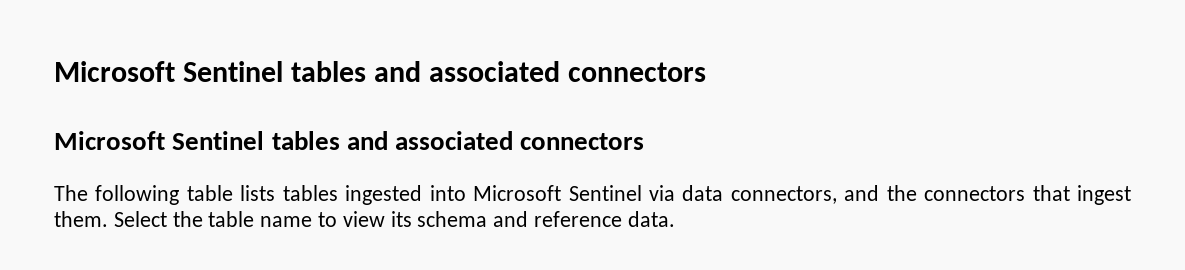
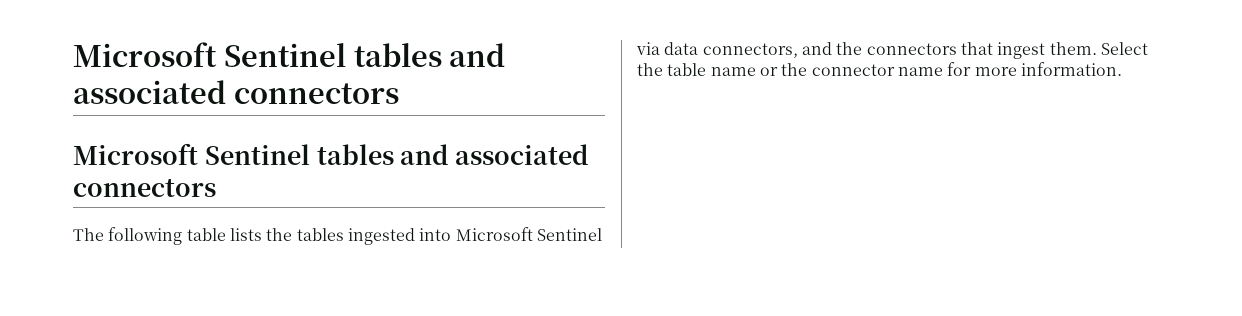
(276, 193) none -> [266,228,293,241] the
[318,211,675,227] to view its schema and reference data. -> [759,62,1122,76] or the connector name for more information.

